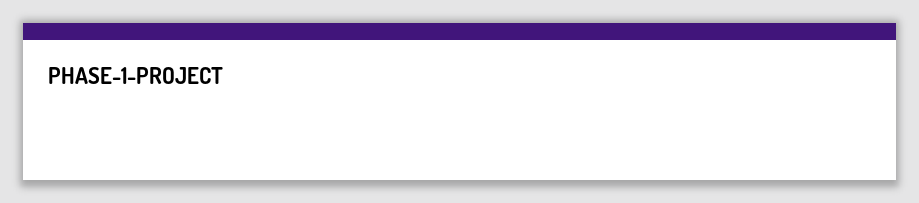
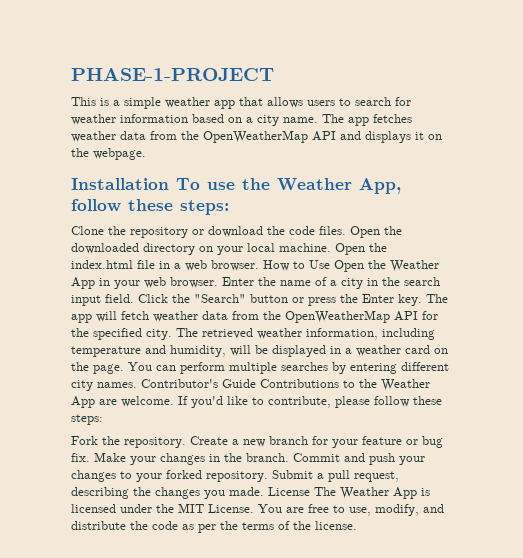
(223, 75) none -> [71,97,411,109] [71,114,412,126] [71,130,442,143] [71,148,146,160] [71,178,401,194] [71,199,229,215] [71,226,402,238] [71,243,387,255] [71,260,439,272] [71,277,440,289] [71,294,448,306] [71,310,438,323] [71,328,435,340] [71,345,448,357] [71,362,449,374] [71,379,430,391] [71,396,442,408] [71,414,103,425] [71,436,443,448] [71,452,425,465] [71,470,399,482] [71,487,430,499] [71,503,444,516] [71,521,357,533] // This is a simple weather app that allows users to search for weather information based on a city name. The app fetches weather data from the OpenWeatherMap API and displays it on the webpage. // Installation To use the Weather App, follow these steps: // Clone the repository or download the code files. Open the downloaded directory on your local machine. Open the index.html file in a web browser. How to Use Open the Weather App in your web browser. Enter the name of a city in the search input field. Click the "Search" button or press the Enter key. The app will fetch weather data from the OpenWeatherMap API for the specified city. The retrieved weather information, including temperature and humidity, will be displayed in a weather card on the page. You can perform multiple searches by entering different city names. Contributor's Guide Contributions to the Weather App are welcome. If you'd like to contribute, please follow these steps: // Fork the repository. Create a new branch for your feature or bug fix. Make your changes in the branch. Commit and push your changes to your forked repository. Submit a pull request, describing the changes you made. License The Weather App is licensed under the MIT License. You are free to use, modify, and distribute the code as per the terms of the license.

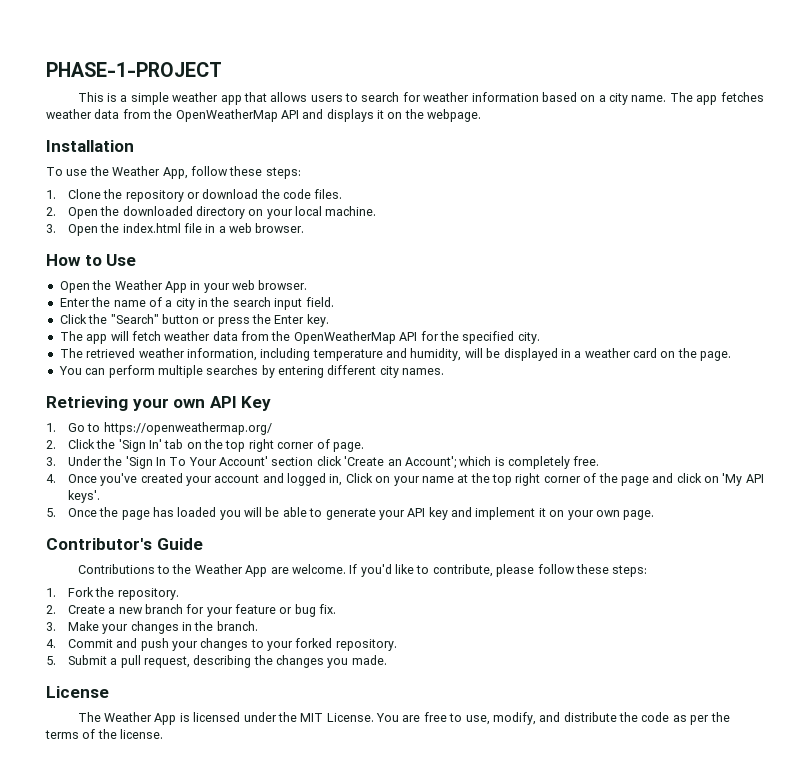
(169, 184) none -> (134, 146) //
(229, 207) none -> [46,190,56,199] 1.
(346, 230) none -> [46,207,56,216] // 2.
(331, 247) none -> [46,224,56,233] // 3.
(259, 265) none -> (305, 228) //
(330, 264) none -> (137, 260) //
(218, 282) none -> (308, 285) //
(134, 298) none -> (334, 302) //
(422, 300) none -> (329, 320) //
(172, 334) none -> (540, 338) //
(124, 369) none -> (732, 356) //
(137, 385) none -> [46,396,272,411] [46,422,272,435] [46,439,364,452] [46,456,600,469] [46,473,764,486] [67,490,100,503] [46,507,655,520] // Retrieving your own API Key // 1. Go to https://openweathermap.org/ // 2. Click the 'Sign In' tab on the top right corner of page. // 3. Under the 'Sign In To Your Account' section click 'Create an Account'; which is completely free. // 4. Once you've created your account and logged in, Click on your name at the top right corner of the page and click on 'My API keys'. // 5. Once the page has loaded you will be able to generate your API key and implement it on your own page. //
(256, 383) none -> (203, 544) //
(103, 419) none -> [46,588,56,597] 1.
(186, 442) none -> [46,605,56,614] // 2.
(90, 457) none -> [46,622,56,631] // 3.
(289, 457) none -> [46,639,56,648] // 4.
(268, 476) none -> [46,656,56,665] // 5.
(264, 491) none -> (387, 660) //
(310, 491) none -> (109, 692) //

